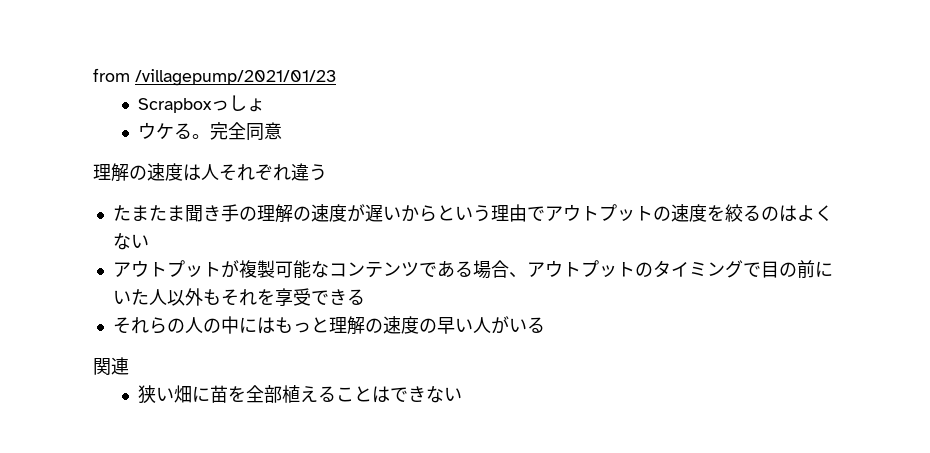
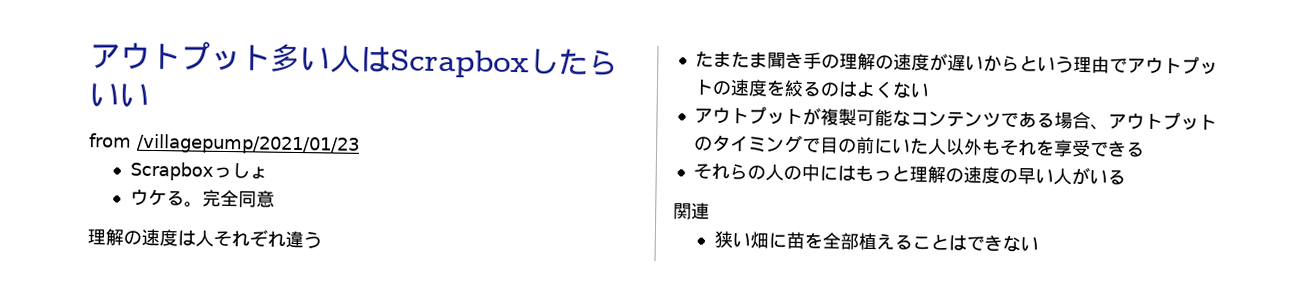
(93, 75) none -> [90,41,619,79] [89,83,150,107] アウトプット多い人はScrapboxしたらいい //

